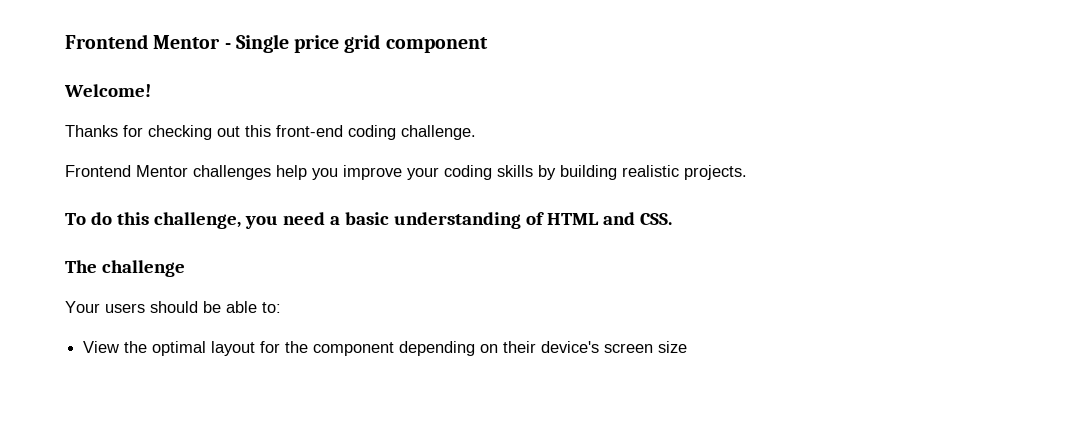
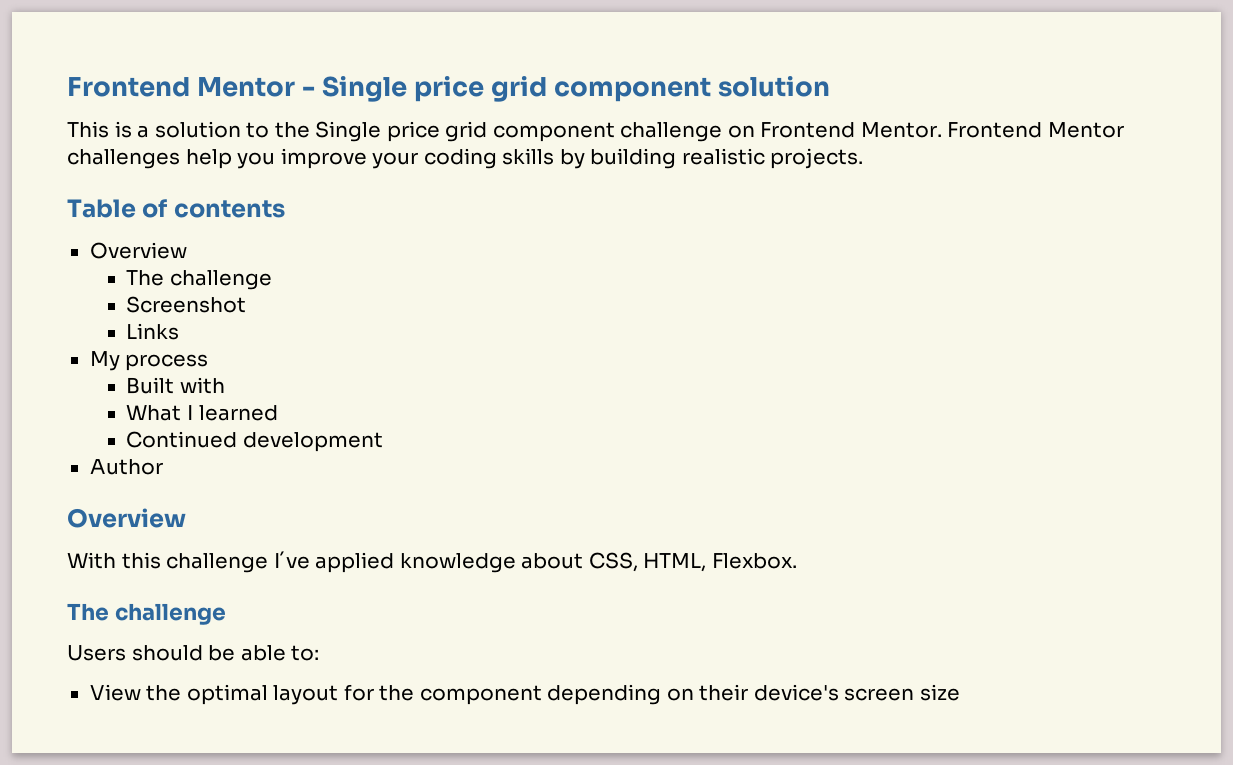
[64,84,151,97] [65,125,476,140] // Welcome! // Thanks for checking out this front-end coding challenge. // -> [718,76,831,97] [67,121,942,142] solution // This is a solution to the Single price grid component challenge on Frontend Mentor.
[65,212,672,229] [65,260,185,277] [65,301,145,313] To do this challenge, you need a basic understanding of HTML and CSS. // The challenge // Your users -> [67,199,285,218] [89,242,187,259] [126,270,273,290] [126,296,247,313] [126,323,180,340] [89,351,209,371] [126,377,226,394] [126,405,278,421] [126,431,384,452] [89,459,163,475] [67,508,186,528] [67,551,797,573] [67,603,226,625] [67,645,126,661] Table of contents // Overview // The challenge // Screenshot // Links // My process // Built with // What I learned // Continued development // Author // Overview // With this challenge I´ve applied knowledge about CSS, HTML, Flexbox. // The challenge // Users

